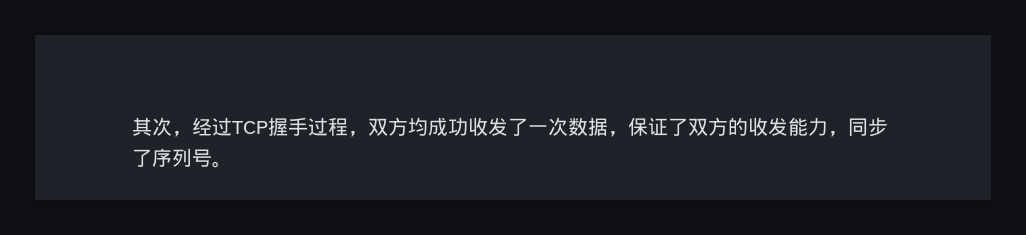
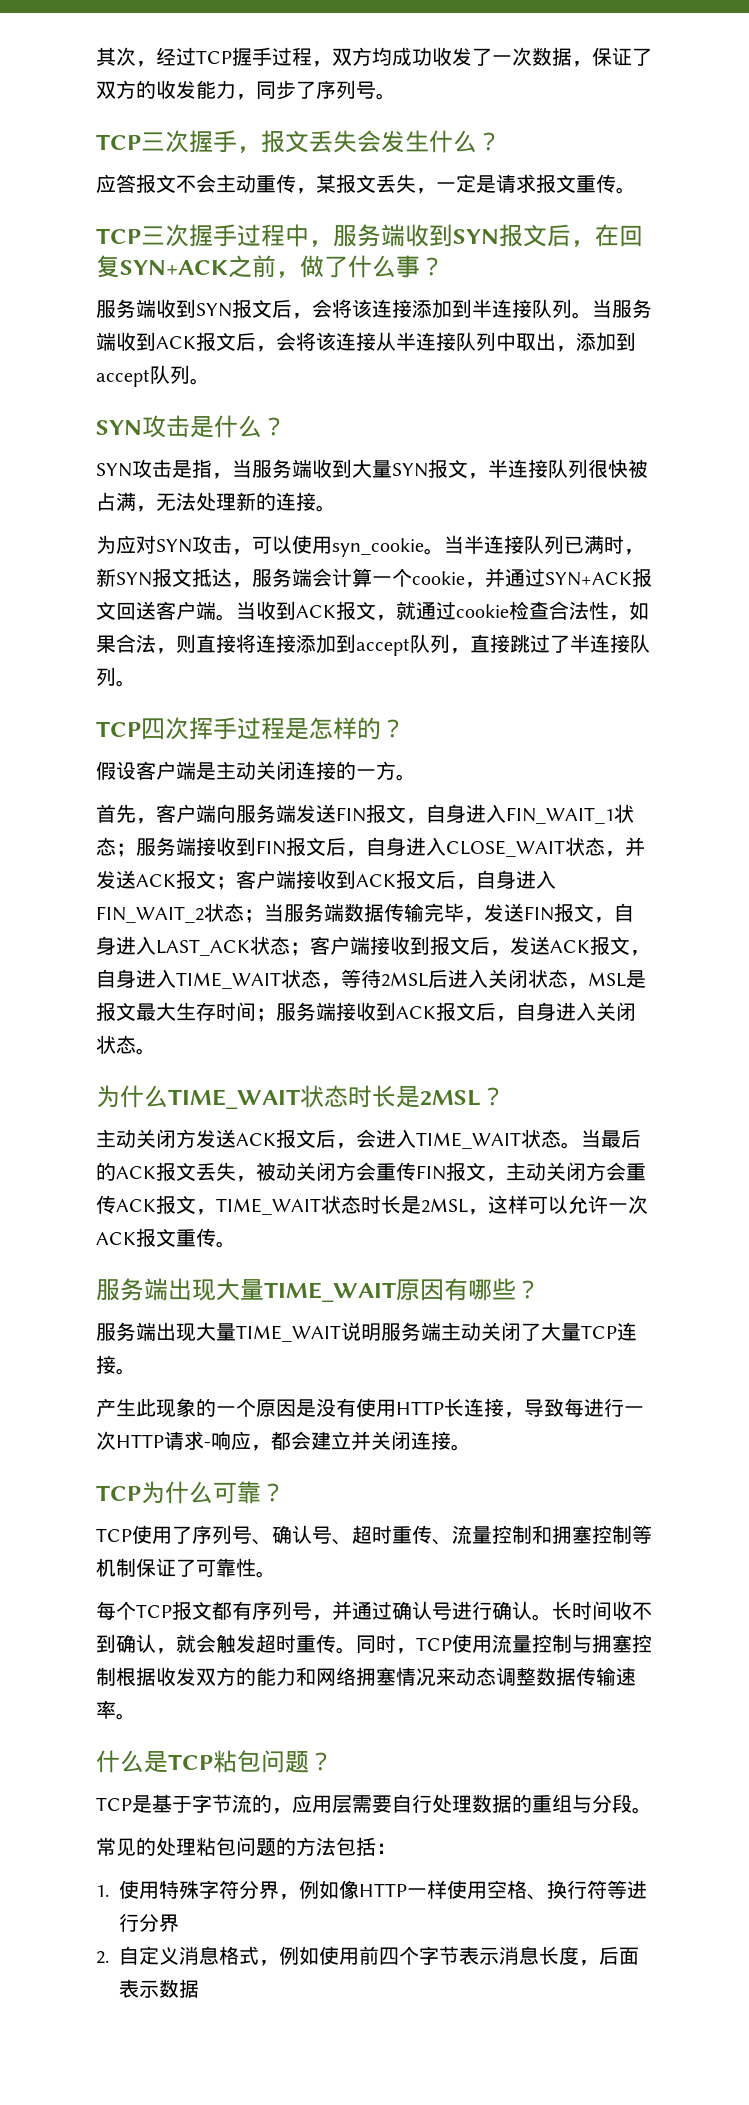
(232, 164) none -> [96,130,501,153] [96,174,636,194] [96,224,643,247] [96,255,444,278] [96,299,652,319] [96,332,636,352] [96,365,210,387] [96,415,286,438] [96,459,648,479] [96,492,336,512] [96,535,644,557] [96,568,652,588] [96,601,649,621] [96,634,650,656] [96,667,136,687] [96,717,405,740] [96,761,416,781] [96,804,634,824] [96,837,645,857] [96,870,556,890] [96,903,634,923] [96,936,650,956] [96,969,646,989] [96,1002,636,1022] [96,1035,156,1055] [96,1085,505,1109] [96,1129,641,1149] [96,1162,646,1182] [96,1195,648,1215] [96,1228,236,1248] [96,1278,540,1302] [96,1322,637,1342] [96,1355,136,1375] [96,1398,644,1418] [96,1431,471,1451] [96,1481,285,1504] [96,1525,652,1545] [96,1558,276,1578] [96,1601,652,1621] [96,1634,652,1654] [96,1667,636,1686] [96,1700,136,1720] [96,1750,333,1773] [96,1794,652,1814] [96,1837,396,1856] [96,1880,647,1900] [119,1913,179,1932] [96,1946,639,1966] [119,1979,199,1998] // TCP三次握手，报文丢失会发生什么？ // 应答报文不会主动重传，某报文丢失，一定是请求报文重传。 // TCP三次握手过程中，服务端收到SYN报文后，在回复SYN+ACK之前，做了什么事？ // 服务端收到SYN报文后，会将该连接添加到半连接队列。当服务端收到ACK报文后，会将该连接从半连接队列中取出，添加到accept队列。 // SYN攻击是什么？ // SYN攻击是指，当服务端收到大量SYN报文，半连接队列很快被占满，无法处理新的连接。 // 为应对SYN攻击，可以使用syn_cookie。当半连接队列已满时，新SYN报文抵达，服务端会计算一个cookie，并通过SYN+ACK报文回送客户端。当收到ACK报文，就通过cookie检查合法性，如果合法，则直接将连接添加到accept队列，直接跳过了半连接队列。 // TCP四次挥手过程是怎样的？ // 假设客户端是主动关闭连接的一方。 // 首先，客户端向服务端发送FIN报文，自身进入FIN_WAIT_1状态；服务端接收到FIN报文后，自身进入CLOSE_WAIT状态，并发送ACK报文；客户端接收到ACK报文后，自身进入FIN_WAIT_2状态；当服务端数据传输完毕，发送FIN报文，自身进入LAST_ACK状态；客户端接收到报文后，发送ACK报文，自身进入TIME_WAIT状态，等待2MSL后进入关闭状态，MSL是报文最大生存时间；服务端接收到ACK报文后，自身进入关闭状态。 // 为什么TIME_WAIT状态时长是2MSL？ // 主动关闭方发送ACK报文后，会进入TIME_WAIT状态。当最后的ACK报文丢失，被动关闭方会重传FIN报文，主动关闭方会重传ACK报文，TIME_WAIT状态时长是2MSL，这样可以允许一次ACK报文重传。 // 服务端出现大量TIME_WAIT原因有哪些？ // 服务端出现大量TIME_WAIT说明服务端主动关闭了大量TCP连接。 // 产生此现象的一个原因是没有使用HTTP长连接，导致每进行一次HTTP请求-响应，都会建立并关闭连接。 // TCP为什么可靠？ // TCP使用了序列号、确认号、超时重传、流量控制和拥塞控制等机制保证了可靠性。 // 每个TCP报文都有序列号，并通过确认号进行确认。长时间收不到确认，就会触发超时重传。同时，TCP使用流量控制与拥塞控制根据收发双方的能力和网络拥塞情况来动态调整数据传输速率。 // 什么是TCP粘包问题？ // TCP是基于字节流的，应用层需要自行处理数据的重组与分段。 // 常见的处理粘包问题的方法包括： // 1.使用特殊字符分界，例如像HTTP一样使用空格、换行符等进行分界 // 2.自定义消息格式，例如使用前四个字节表示消息长度，后面表示数据

